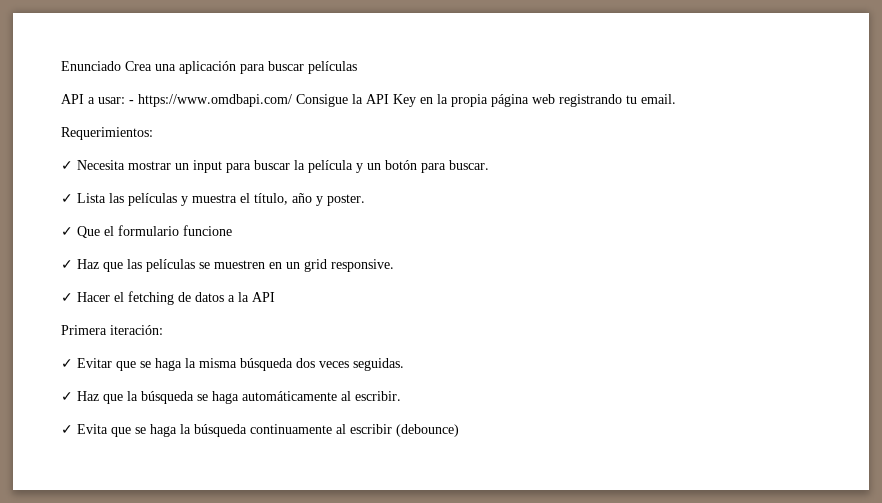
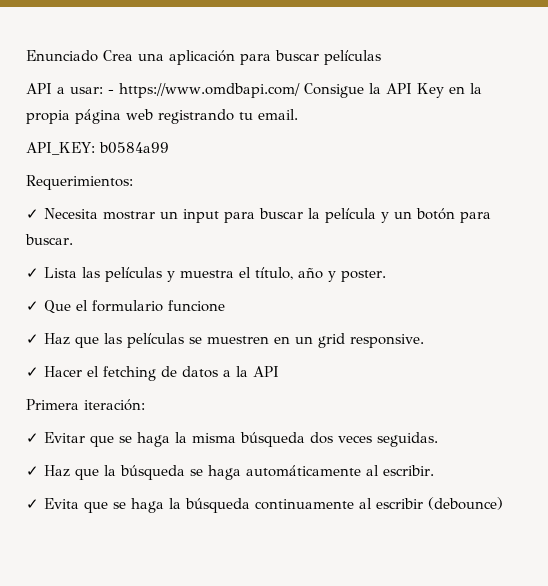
(676, 99) none -> [26,142,169,155] // API_KEY: b0584a99

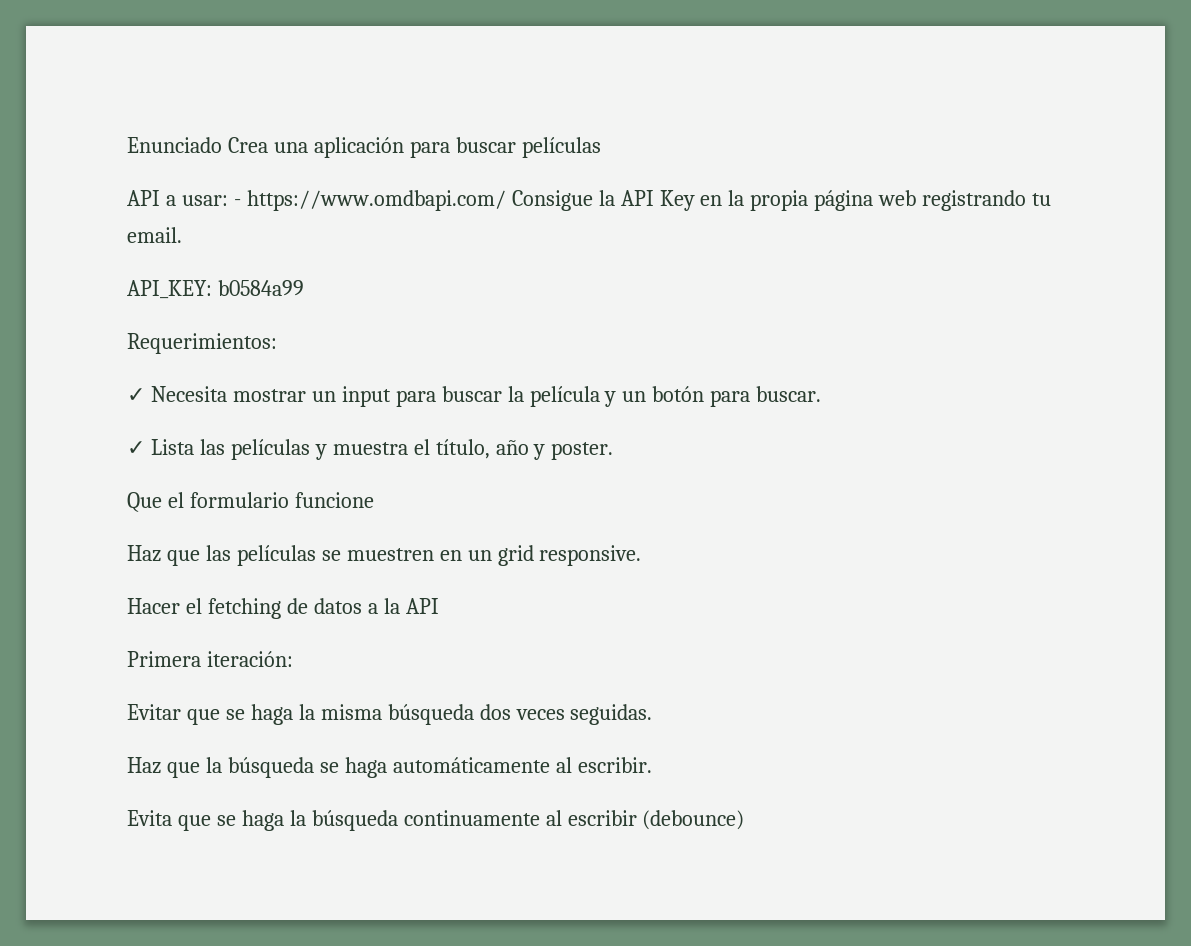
[26,301,39,311] ✓ -> (614, 451) none
[26,334,39,344] ✓ -> (374, 500) none
[26,367,39,377] ✓ -> (642, 555) none
[26,433,39,443] ✓ -> (293, 659) none
[26,466,39,476] ✓ -> (653, 714) none
[26,499,39,509] ✓ -> (652, 765) none

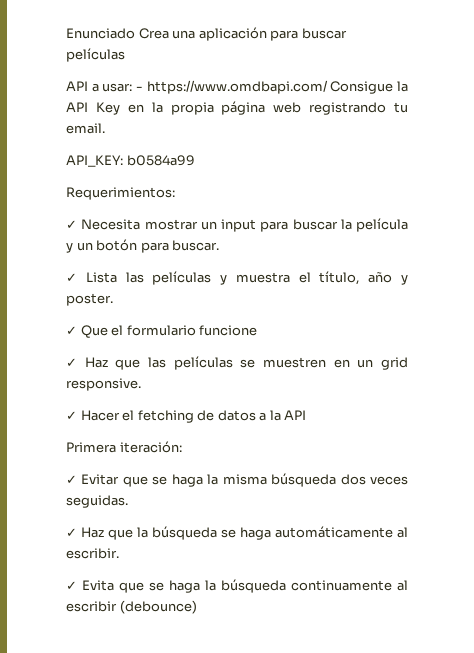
(614, 451) none -> [66,326,77,335] ✓
(374, 500) none -> [66,358,77,367] ✓
(642, 555) none -> [66,411,77,420] ✓
(293, 659) none -> [66,475,77,484] ✓
(653, 714) none -> [66,528,77,537] ✓
(652, 765) none -> [66,581,77,590] ✓

